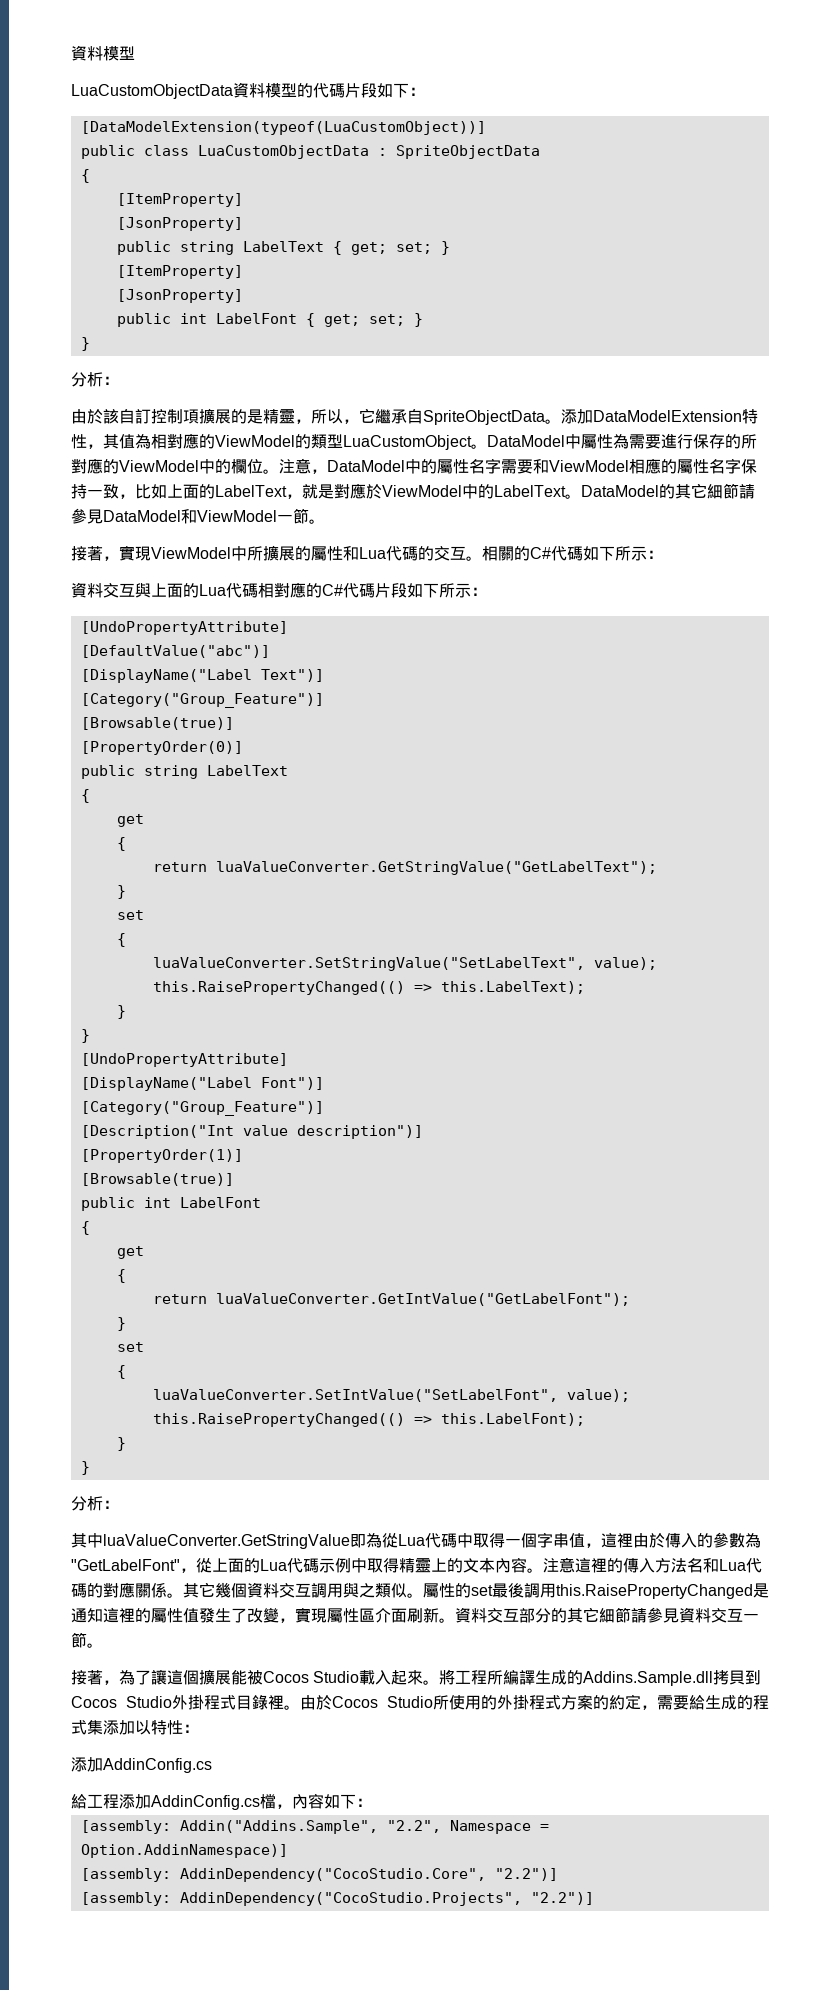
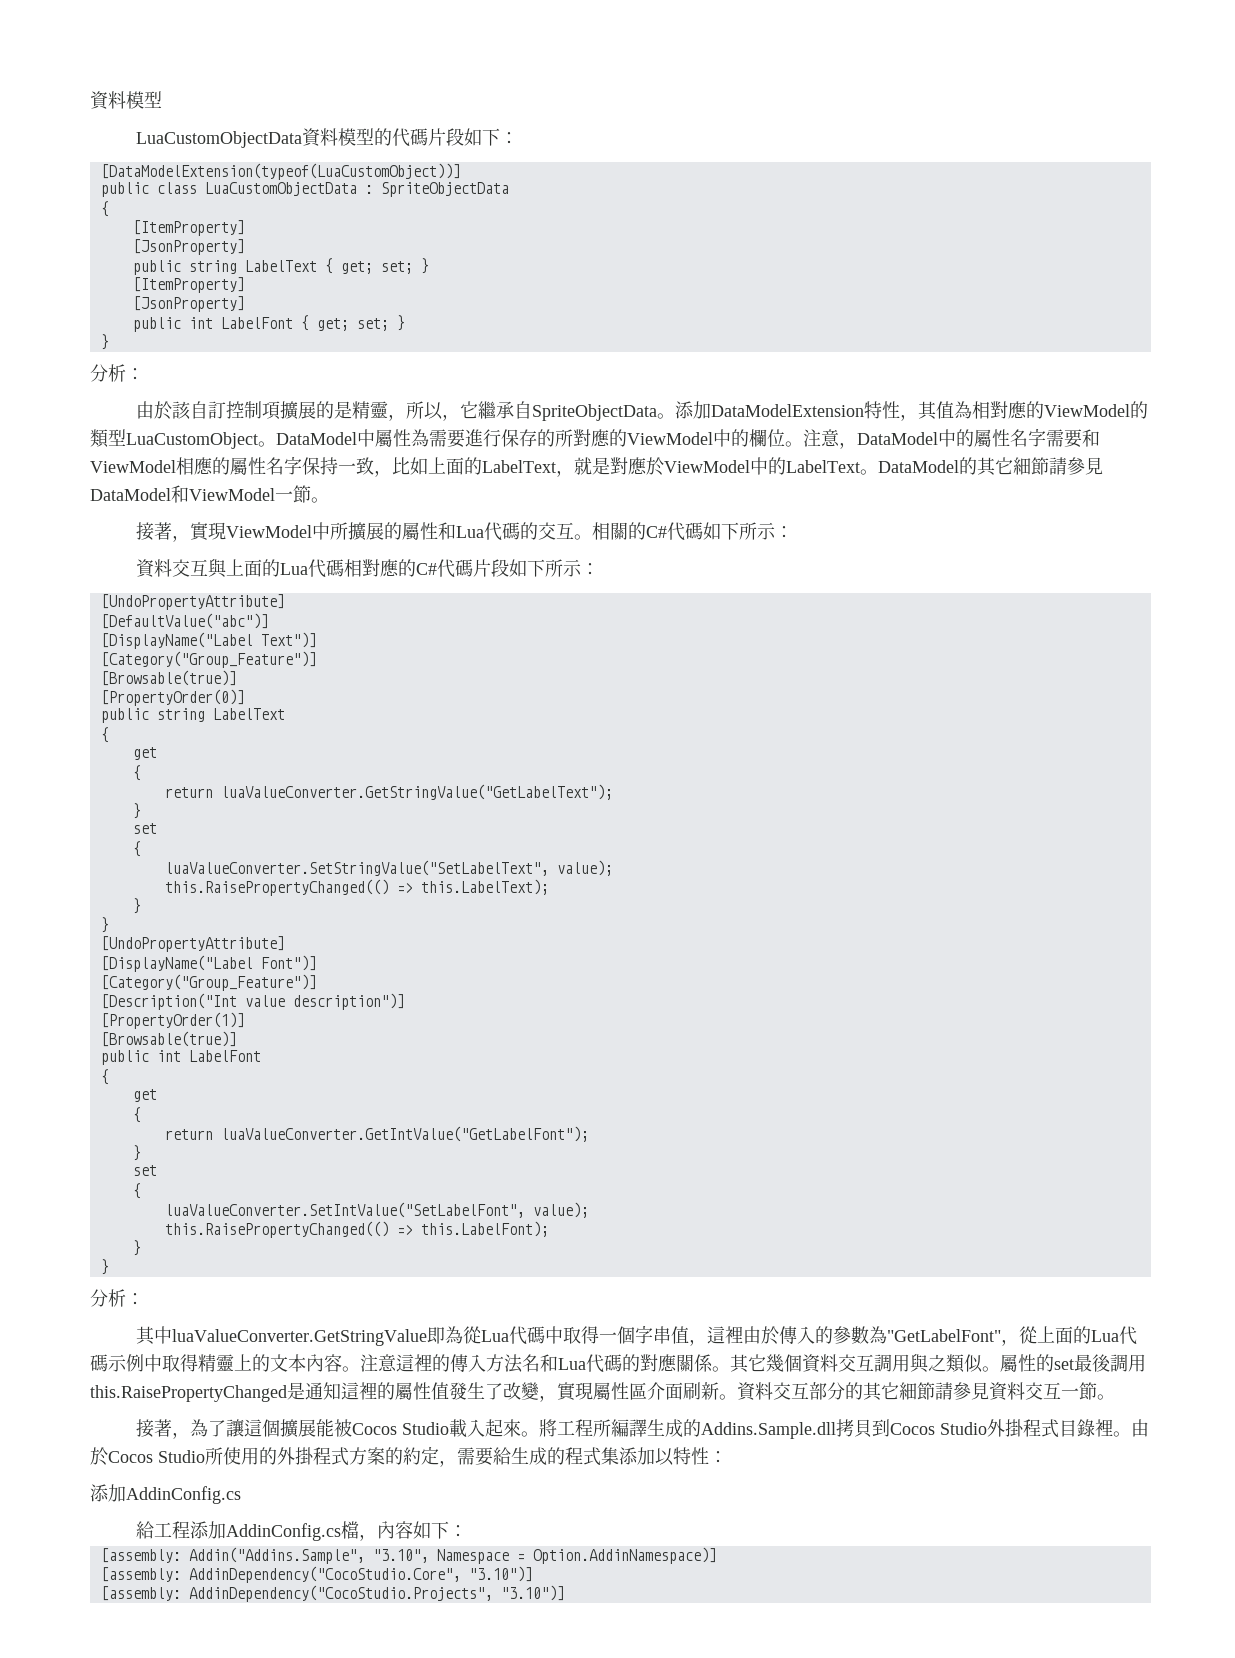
[386,1820,441,1833] "2.2", -> [372,1549,429,1563] "3.10",
[494,1868,558,1881] "2.2")] -> [468,1566,533,1582] "3.10")]
[530,1892,594,1905] "2.2")] -> [500,1585,565,1601] "3.10")]

